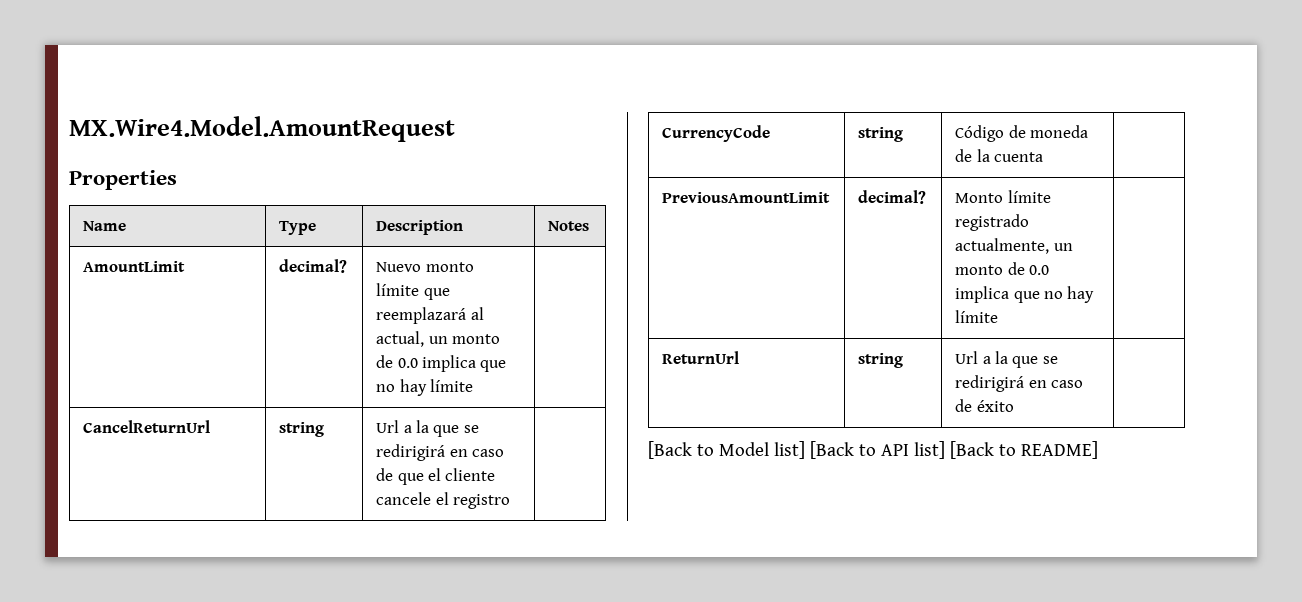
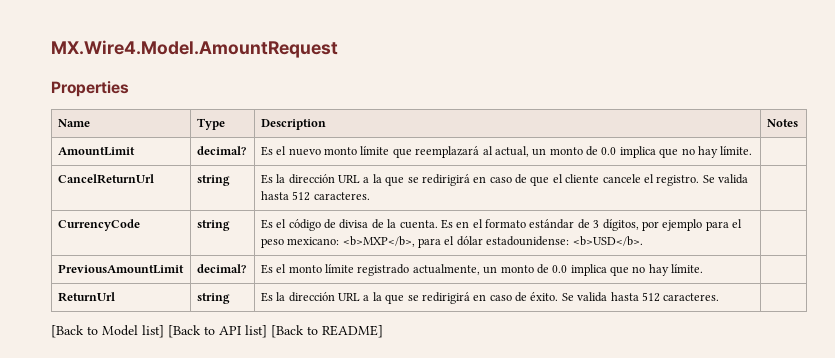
[376,262,422,272] Nuevo -> [260,146,321,156] Es el nuevo
[429,379,473,392] límite -> [720,146,753,155] límite.
[376,420,400,433] Url -> [260,174,361,184] Es la dirección URL
[452,494,510,509] [662,125,771,142] [858,127,904,142] [955,125,1088,142] [955,149,1043,162] registro | // CurrencyCode | string | Código de moneda de la cuenta -> [656,174,749,186] [260,191,370,201] [57,219,140,231] [196,220,230,231] [260,219,743,231] [260,236,643,248] registro. Se valida hasta 512 caracteres. | // CurrencyCode | string | Es el código de divisa de la cuenta. Es en el formato estándar de 3 dígitos, por ejemplo para el peso mexicano: <b>MXP</b>, para el dólar estadounidense: <b>USD</b>.
[955,193,1004,203] Monto -> [260,264,322,274] Es el monto
[955,310,999,323] límite -> [671,264,704,273] límite.
[955,351,1058,368] [955,375,1083,392] [955,399,1014,412] Url a la que se redirigirá en caso de éxito -> [260,292,720,304] Es la dirección URL a la que se redirigirá en caso de éxito. Se valida hasta 512 caracteres.

